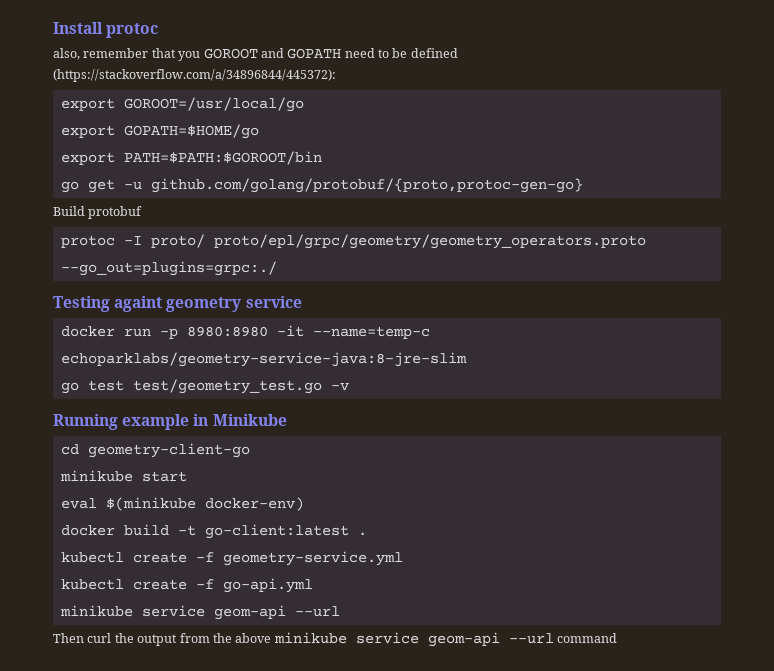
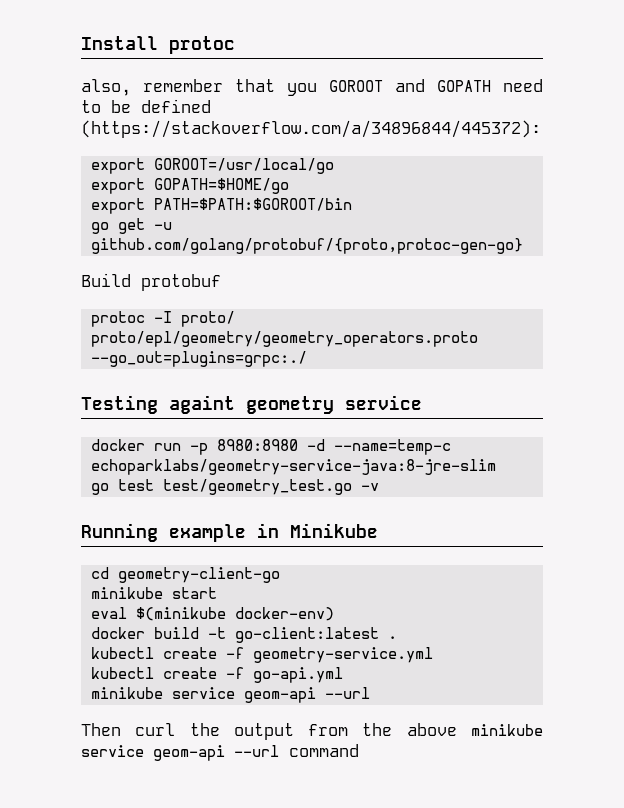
[213,234,646,249] proto/epl/grpc/geometry/geometry_operators.proto -> [90,331,478,347] proto/epl/geometry/geometry_operators.proto
[276,325,304,337] -it -> [306,439,325,451] -d

